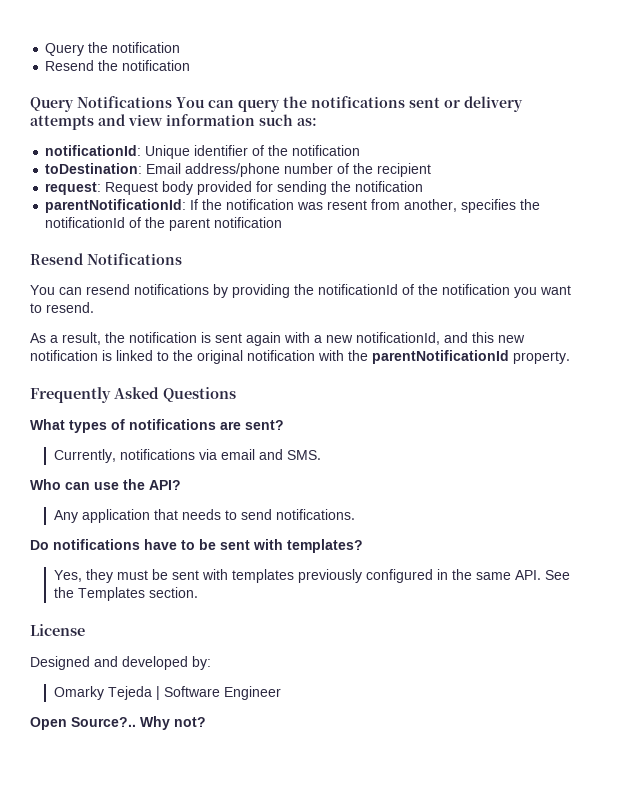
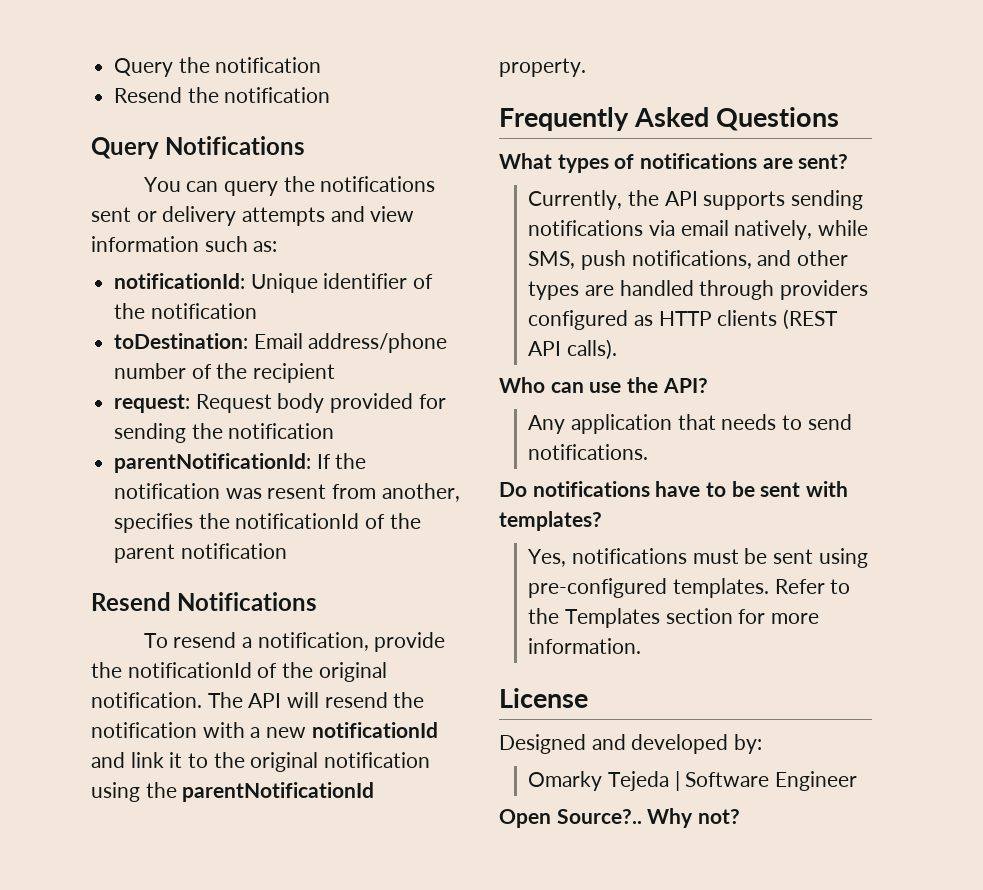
(172, 102) none -> (306, 145) //
[30,284,571,298] [30,302,94,313] [30,332,525,346] [30,350,153,361] You can resend notifications by providing the notificationId of the notification you want to resend. // As a result, the notification is sent again with a new notificationId, and this new notification is linked -> [143,632,446,652] [91,662,387,682] [91,692,425,708] [91,722,438,738] [91,752,183,768] To resend a notification, provide the notificationId of the original notification. The API will resend the notification with a new notificationId and link it
[318,350,344,361] with -> [91,782,140,802] using
[119,449,321,460] notifications via email and SMS. -> [627,190,863,210] [528,220,868,240] [528,250,848,270] [528,280,868,300] [528,309,838,330] [528,339,617,360] the API supports sending notifications via email natively, while SMS, push notifications, and other types are handled through providers configured as HTTP clients (REST API calls).
[85,569,113,583] they -> [571,548,687,564] notifications
[201,569,570,583] [53,587,198,601] with templates previously configured in the same API. See the Templates section. -> [818,548,868,568] [528,578,851,598] [528,608,819,628] [528,638,642,654] using pre-configured templates. Refer to the Templates section for more information.

